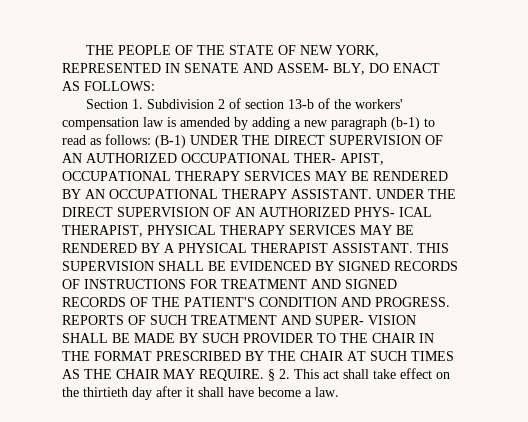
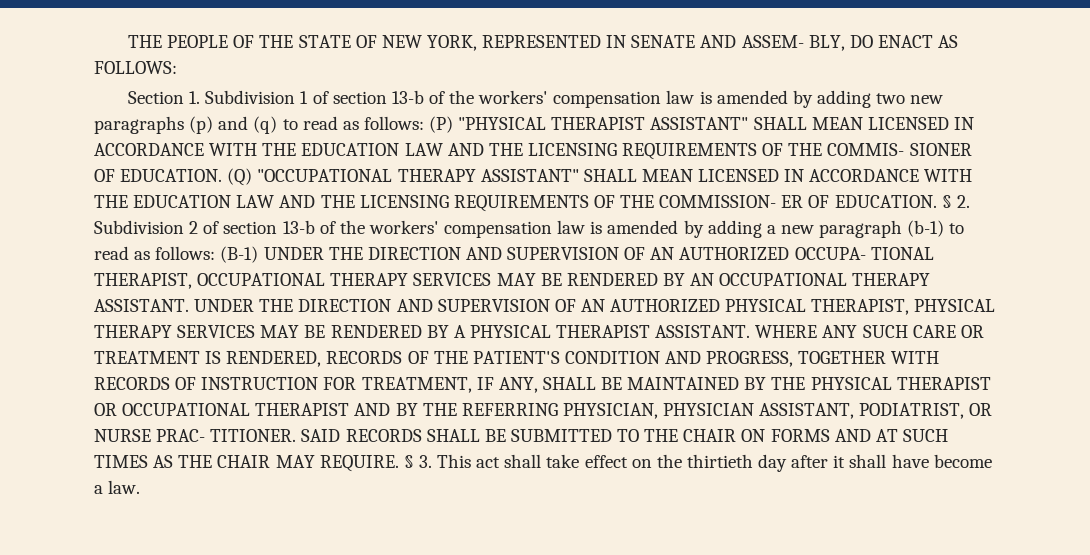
(215, 104) none -> [300,90,944,108] [94,116,974,134] [94,143,972,160] [94,168,973,186] [94,195,970,212] [94,220,184,234] 1 of section 13-b of the workers' compensation law is amended by adding two new paragraphs (p) and (q) to read as follows: (P) "PHYSICAL THERAPIST ASSISTANT" SHALL MEAN LICENSED IN ACCORDANCE WITH THE EDUCATION LAW AND THE LICENSING REQUIREMENTS OF THE COMMIS- SIONER OF EDUCATION. (Q) "OCCUPATIONAL THERAPY ASSISTANT" SHALL MEAN LICENSED IN ACCORDANCE WITH THE EDUCATION LAW AND THE LICENSING REQUIREMENTS OF THE COMMISSION- ER OF EDUCATION. § 2. Subdivision
[274,135,443,145] [62,153,384,165] DIRECT SUPERVISION OF AN AUTHORIZED OCCUPATIONAL THER- APIST, -> [367,247,934,260] [94,273,192,289] DIRECTION AND SUPERVISION OF AN AUTHORIZED OCCUPA- TIONAL THERAPIST,
[62,207,432,217] DIRECT SUPERVISION OF AN AUTHORIZED PHYS- ICAL -> [298,299,807,312] DIRECTION AND SUPERVISION OF AN AUTHORIZED PHYSICAL
[417,243,449,253] [62,261,458,271] [62,279,397,289] THIS SUPERVISION SHALL BE EVIDENCED BY SIGNED RECORDS OF INSTRUCTIONS FOR TREATMENT AND SIGNED -> [755,325,984,338] [94,351,322,367] WHERE ANY SUCH CARE OR TREATMENT IS RENDERED,
[375,297,450,307] [62,315,416,325] [62,333,434,343] [62,351,344,361] PROGRESS. REPORTS OF SUCH TREATMENT AND SUPER- VISION SHALL BE MADE BY SUCH PROVIDER TO THE CHAIR IN THE FORMAT PRESCRIBED BY THE CHAIR -> [706,351,940,367] [94,377,991,393] [94,403,993,419] [94,429,871,442] PROGRESS, TOGETHER WITH RECORDS OF INSTRUCTION FOR TREATMENT, IF ANY, SHALL BE MAINTAINED BY THE PHYSICAL THERAPIST OR OCCUPATIONAL THERAPIST AND BY THE REFERRING PHYSICIAN, PHYSICIAN ASSISTANT, PODIATRIST, OR NURSE PRAC- TITIONER. SAID RECORDS SHALL BE SUBMITTED TO THE CHAIR ON FORMS AND
[279,369,290,379] 2. -> [418,455,432,468] 3.

